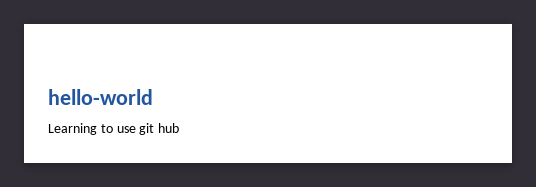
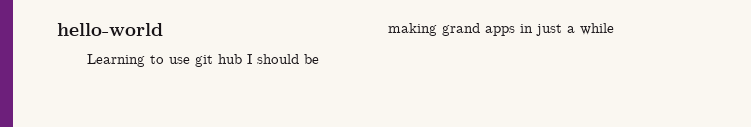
(180, 128) none -> [246,54,319,64] [388,23,614,36] I should be making grand apps in just a while

